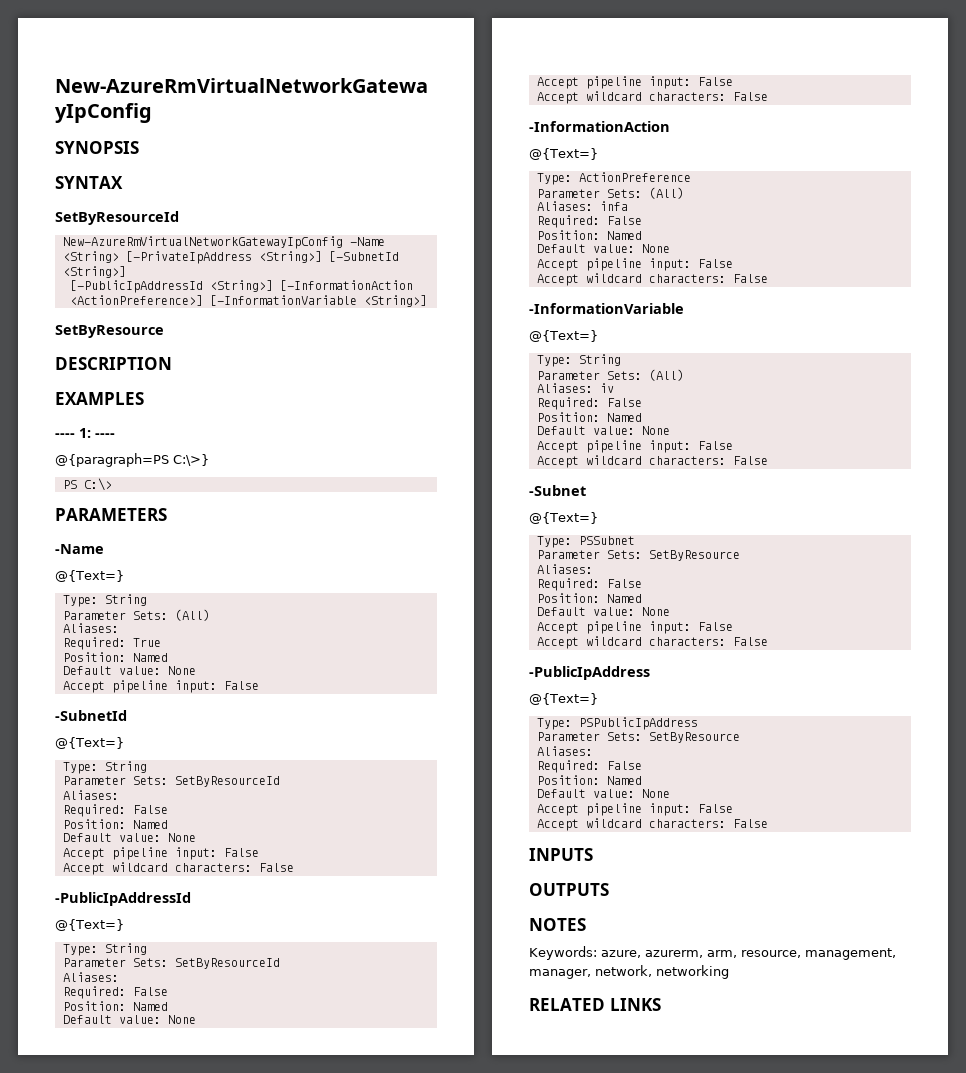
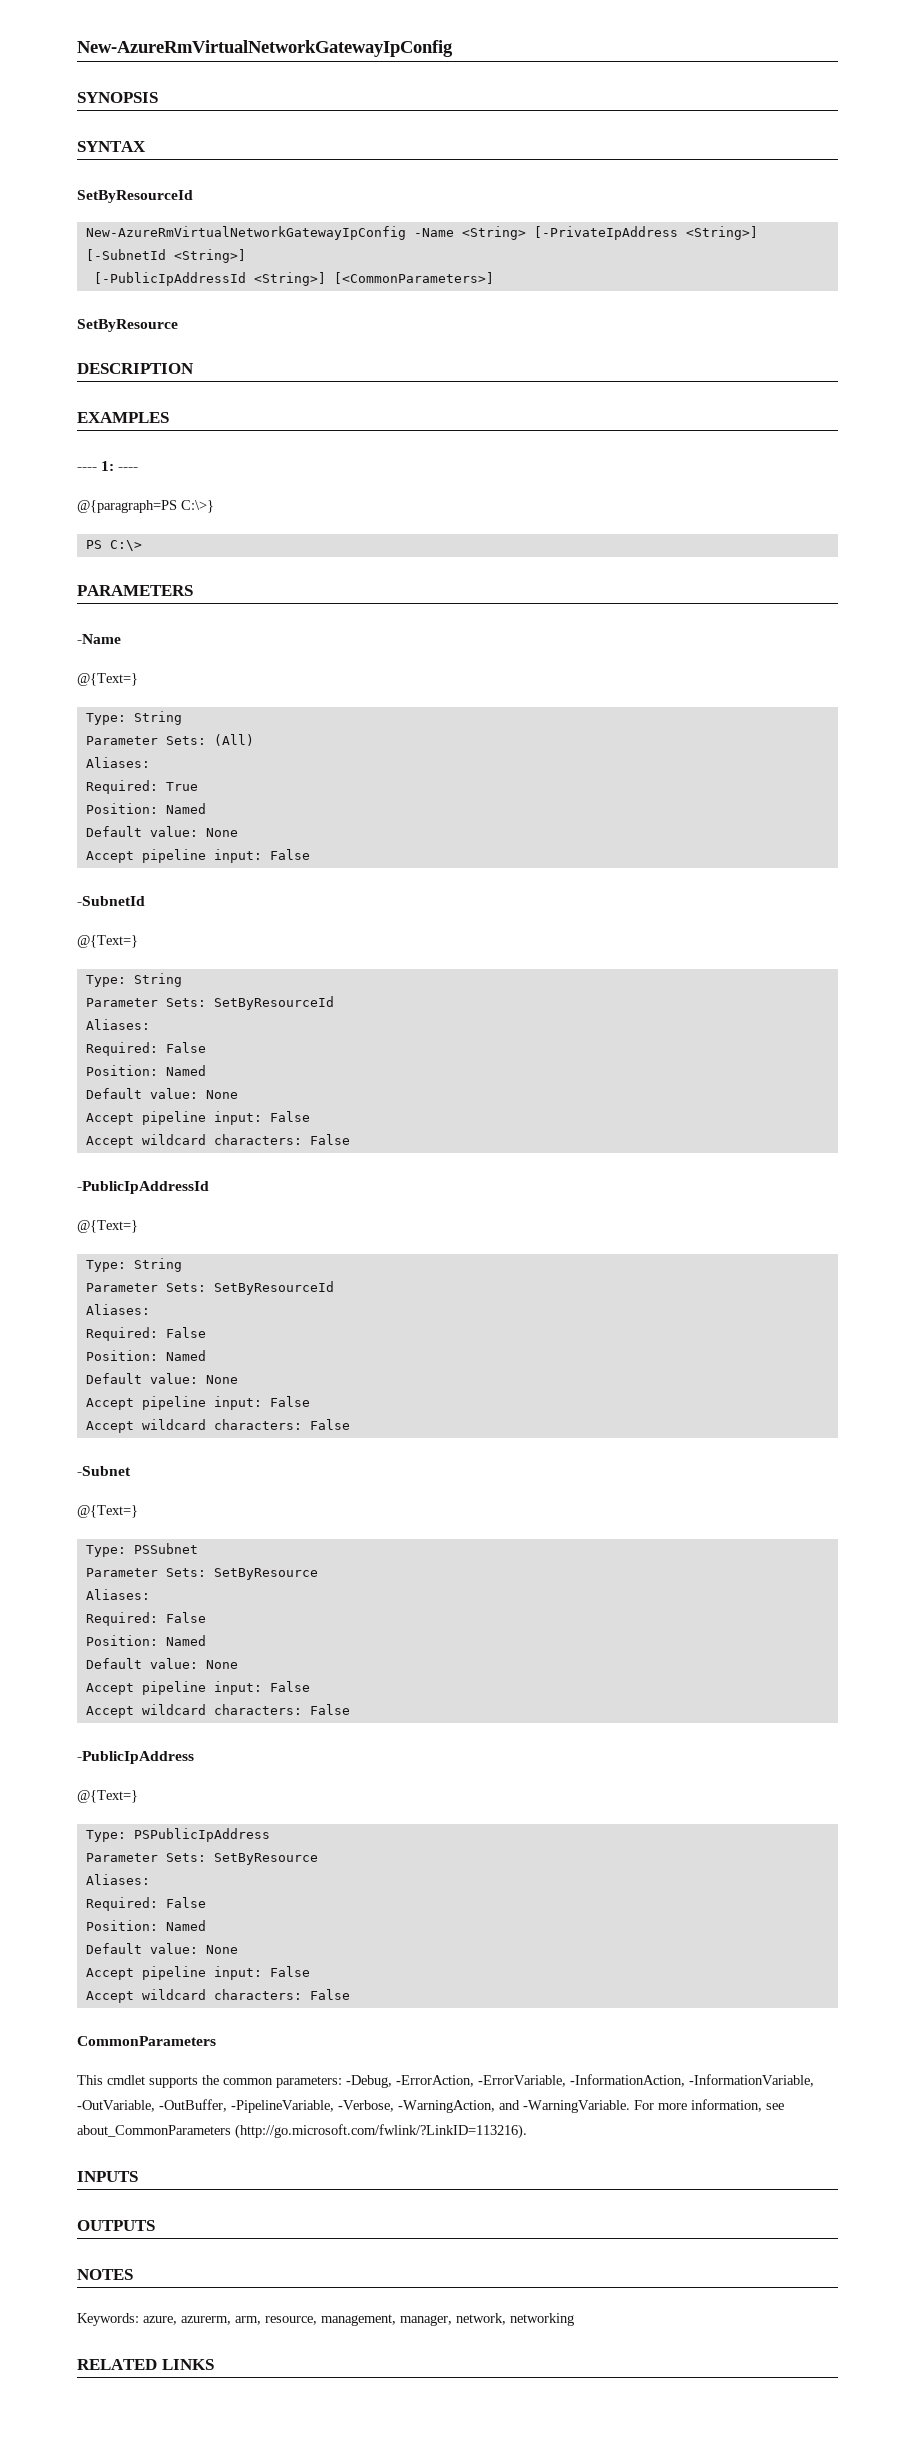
[279,280,413,291] [69,295,427,307] [-InformationAction <ActionPreference>] [-InformationVariable <String>] -> [333,272,494,284] [<CommonParameters>]
[529,121,670,132] [529,148,598,160] [536,172,691,185] [536,187,684,199] [536,201,628,211] [536,215,642,228] [536,230,642,240] [536,244,670,253] [536,258,733,271] [536,273,768,286] [529,303,684,314] [529,330,598,342] [536,354,621,367] [536,369,684,381] [536,383,614,393] [536,397,642,410] [536,412,642,422] [536,426,670,435] [536,440,733,453] [536,455,768,468] // -InformationAction // @{Text=} // Type: ActionPreference // Parameter Sets: (All) // Aliases: infa // Required: False // Position: Named // Default value: None // Accept pipeline input: False // Accept wildcard characters: False // -InformationVariable // @{Text=} // Type: String // Parameter Sets: (All) // Aliases: iv // Required: False // Position: Named // Default value: None // Accept pipeline input: False // Accept wildcard characters: False -> (350, 1424) none
(768, 823) none -> [77,2036,216,2046] [77,2074,814,2088] [77,2099,784,2113] [77,2124,527,2139] // CommonParameters // This cmdlet supports the common parameters: -Debug, -ErrorAction, -ErrorVariable, -InformationAction, -InformationVariable, -OutVariable, -OutBuffer, -PipelineVariable, -Verbose, -WarningAction, and -WarningVariable. For more information, see about_CommonParameters (http://go.microsoft.com/fwlink/?LinkID=113216).

